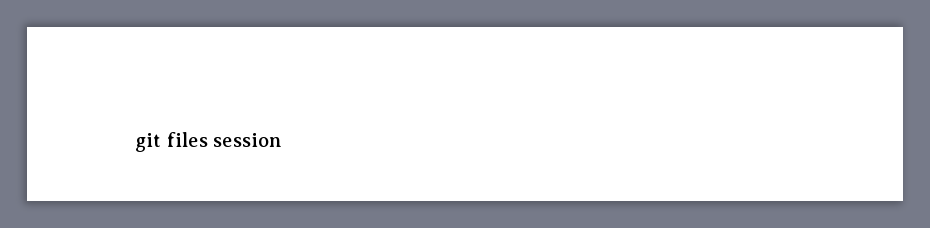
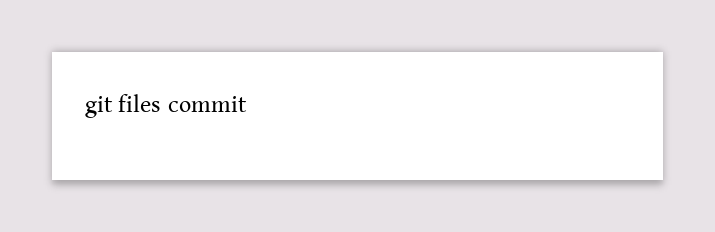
[213,133,283,147] session -> [167,96,247,112] commit

